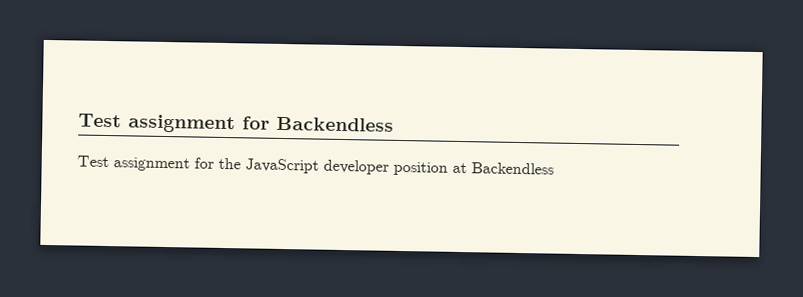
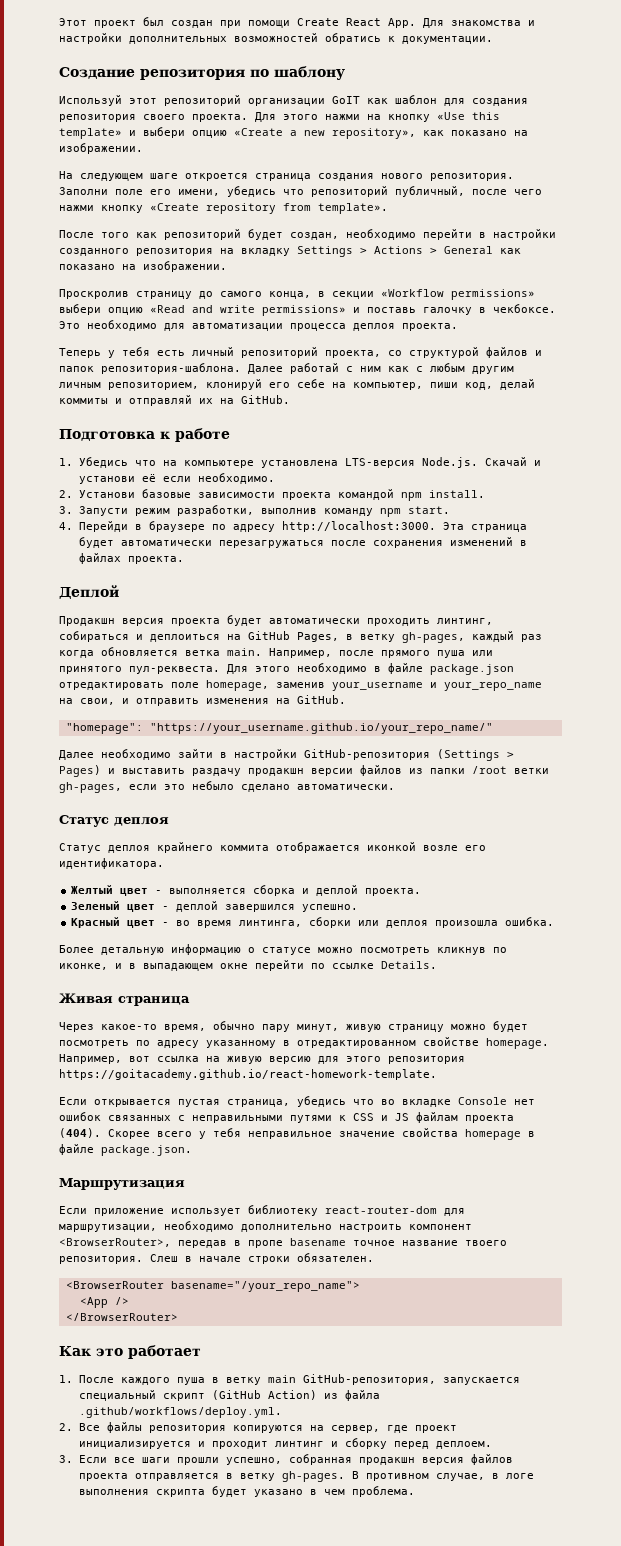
[78,113,394,134] [77,155,554,176] Test assignment for Backendless // Test assignment for the JavaScript developer position at Backendless -> [59,17,535,28] [59,33,493,44] [59,66,345,80] [59,95,528,106] [59,112,500,122] [59,127,528,139] [59,143,143,154] [59,171,514,181] [59,186,542,197] [59,203,388,214] [59,229,556,240] [59,246,521,257] [59,261,227,272] [59,289,535,300] [59,304,556,316] [59,320,458,331] [59,347,542,358] [59,363,514,374] [59,379,535,390] [59,395,290,406] [59,428,230,442] [59,457,541,468] [78,473,275,484] [59,489,485,501] [59,505,450,517] [59,521,527,532] [78,537,527,548] [78,553,184,564] [59,585,119,599] [59,615,493,626] [59,631,542,643] [59,647,493,658] [59,663,514,675] [59,680,542,691] [59,695,346,706] [65,723,493,734] [59,749,514,761] [59,765,549,777] [59,781,395,793] [59,815,169,827] [59,842,486,853] [59,858,164,869] [71,885,422,896] [71,901,359,912] [71,917,555,928] [59,944,507,955] [59,960,437,971] [59,993,190,1006] [59,1021,528,1032] [59,1037,549,1049] [59,1054,465,1064] [59,1069,437,1080] [59,1096,535,1107] [59,1112,514,1123] [59,1128,535,1140] [59,1144,192,1156] [59,1178,185,1190] [59,1205,465,1216] [59,1221,472,1232] [59,1238,507,1248] [59,1253,374,1264] [65,1281,360,1292] [79,1297,129,1308] [65,1313,178,1321] [59,1345,201,1359] [59,1374,520,1385] [78,1390,380,1401] [78,1407,282,1418] [59,1422,457,1433] [78,1438,492,1449] [59,1454,513,1465] [78,1471,534,1482] [78,1486,415,1497] Этот проект был создан при помощи Create React App. Для знакомства и настройки дополнительных возможностей обратись к документации. // Создание репозитория по шаблону // Используй этот репозиторий организации GoIT как шаблон для создания репозитория своего проекта. Для этого нажми на кнопку «Use this template» и выбери опцию «Create a new repository», как показано на изображении. // На следующем шаге откроется страница создания нового репозитория. Заполни поле его имени, убедись что репозиторий публичный, после чего нажми кнопку «Create repository from template». // После того как репозиторий будет создан, необходимо перейти в настройки созданного репозитория на вкладку Settings > Actions > General как показано на изображении. // Проскролив страницу до самого конца, в секции «Workflow permissions» выбери опцию «Read and write permissions» и поставь галочку в чекбоксе. Это необходимо для автоматизации процесса деплоя проекта. // Теперь у тебя есть личный репозиторий проекта, со структурой файлов и папок репозитория-шаблона. Далее работай с ним как с любым другим личным репозиторием, клонируй его себе на компьютер, пиши код, делай коммиты и отправляй их на GitHub. // Подготовка к работе // 1. Убедись что на компьютере установлена LTS-версия Node.js. Скачай и установи её если необходимо. // 2. Установи базовые зависимости проекта командой npm install. // 3. Запусти режим разработки, выполнив команду npm start. // 4. Перейди в браузере по адресу http://localhost:3000. Эта страница будет автоматически перезагружаться после сохранения изменений в файлах проекта. // Деплой // Продакшн версия проекта будет автоматически проходить линтинг, собираться и деплоиться на GitHub Pages, в ветку gh-pages, каждый раз когда обновляется ветка main. Например, после прямого пуша или принятого пул-реквеста. Для этого необходимо в файле package.json отредактировать поле homepage, заменив your_username и your_repo_name на свои, и отправить изменения на GitHub. // "homepage": "https://your_username.github.io/your_repo_name/" // Далее необходимо зайти в настройки GitHub-репозитория (Settings > Pages) и выставить раздачу продакшн версии файлов из папки /root ветки gh-pages, если это небыло сделано автоматически. // Статус деплоя // Статус деплоя крайнего коммита отображается иконкой возле его идентификатора. // Желтый цвет - выполняется сборка и деплой проекта. // Зеленый цвет - деплой завершился успешно. // Красный цвет - во время линтинга, сборки или деплоя произошла ошибка. // Более детальную информацию о статусе можно посмотреть кликнув по иконке, и в выпадающем окне перейти по ссылке Details. // Живая страница // Через какое-то время, обычно пару минут, живую страницу можно будет посмотреть по адресу указанному в отредактированном свойстве homepage. Например, вот ссылка на живую версию для этого репозитория https://goitacademy.github.io/react-homework-template. // Если открывается пустая страница, убедись что во вкладке Console нет ошибок связанных с неправильными путями к CSS и JS файлам проекта (404). Скорее всего у тебя неправильное значение свойства homepage в файле package.json. // Маршрутизация // Если приложение использует библиотеку react-router-dom для маршрутизации, необходимо дополнительно настроить компонент <BrowserRouter>, передав в пропе basename точное название твоего репозитория. Слеш в начале строки обязателен. // <BrowserRouter basename="/your_repo_name"> // <App /> // </BrowserRouter> // Как это работает // 1. После каждого пуша в ветку main GitHub-репозитория, запускается специальный скрипт (GitHub Action) из файла .github/workflows/deploy.yml. // 2. Все файлы репозитория копируются на сервер, где проект инициализируется и проходит линтинг и сборку перед деплоем. // 3. Если все шаги прошли успешно, собранная продакшн версия файлов проекта отправляется в ветку gh-pages. В противном случае, в логе выполнения скрипта будет указано в чем проблема.

